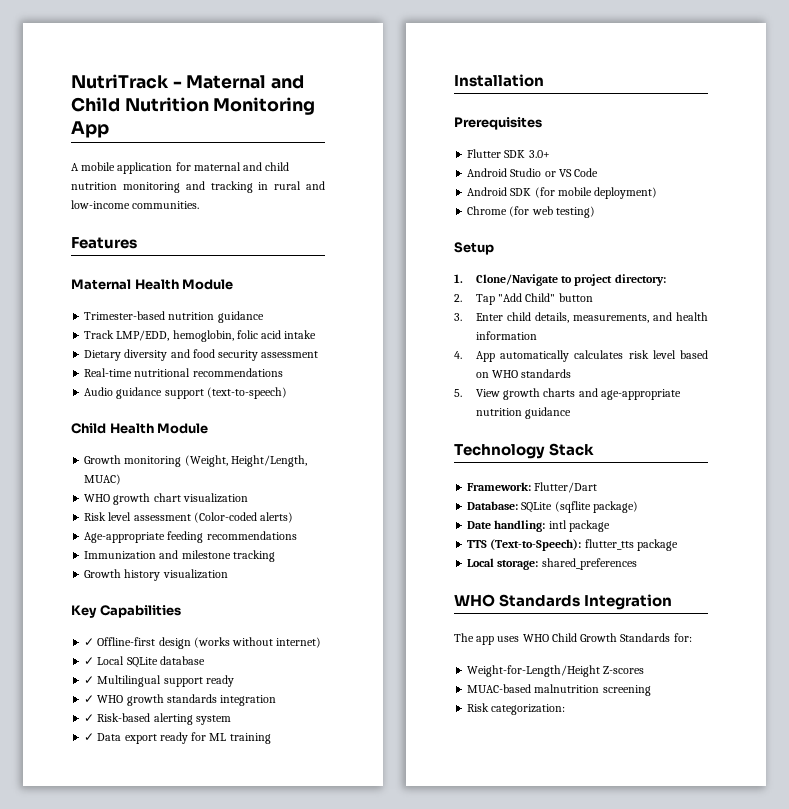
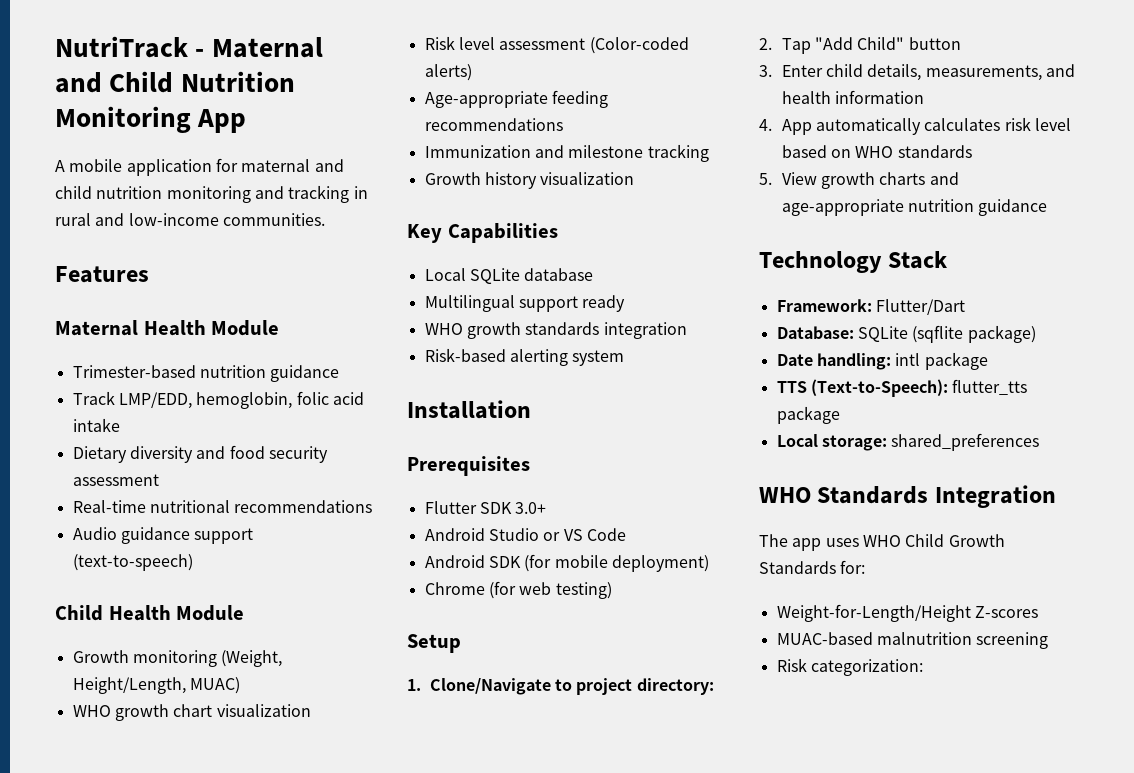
[84,637,322,649] [84,657,95,665] ✓ Offline-first design (works without internet) // ✓ -> (558, 233) none
[84,676,95,684] ✓ -> (594, 274) none
[84,695,95,703] ✓ -> (626, 303) none
[84,714,95,722] ✓ -> (687, 330) none
[84,732,271,744] // ✓ Data export ready for ML training -> (625, 358) none

